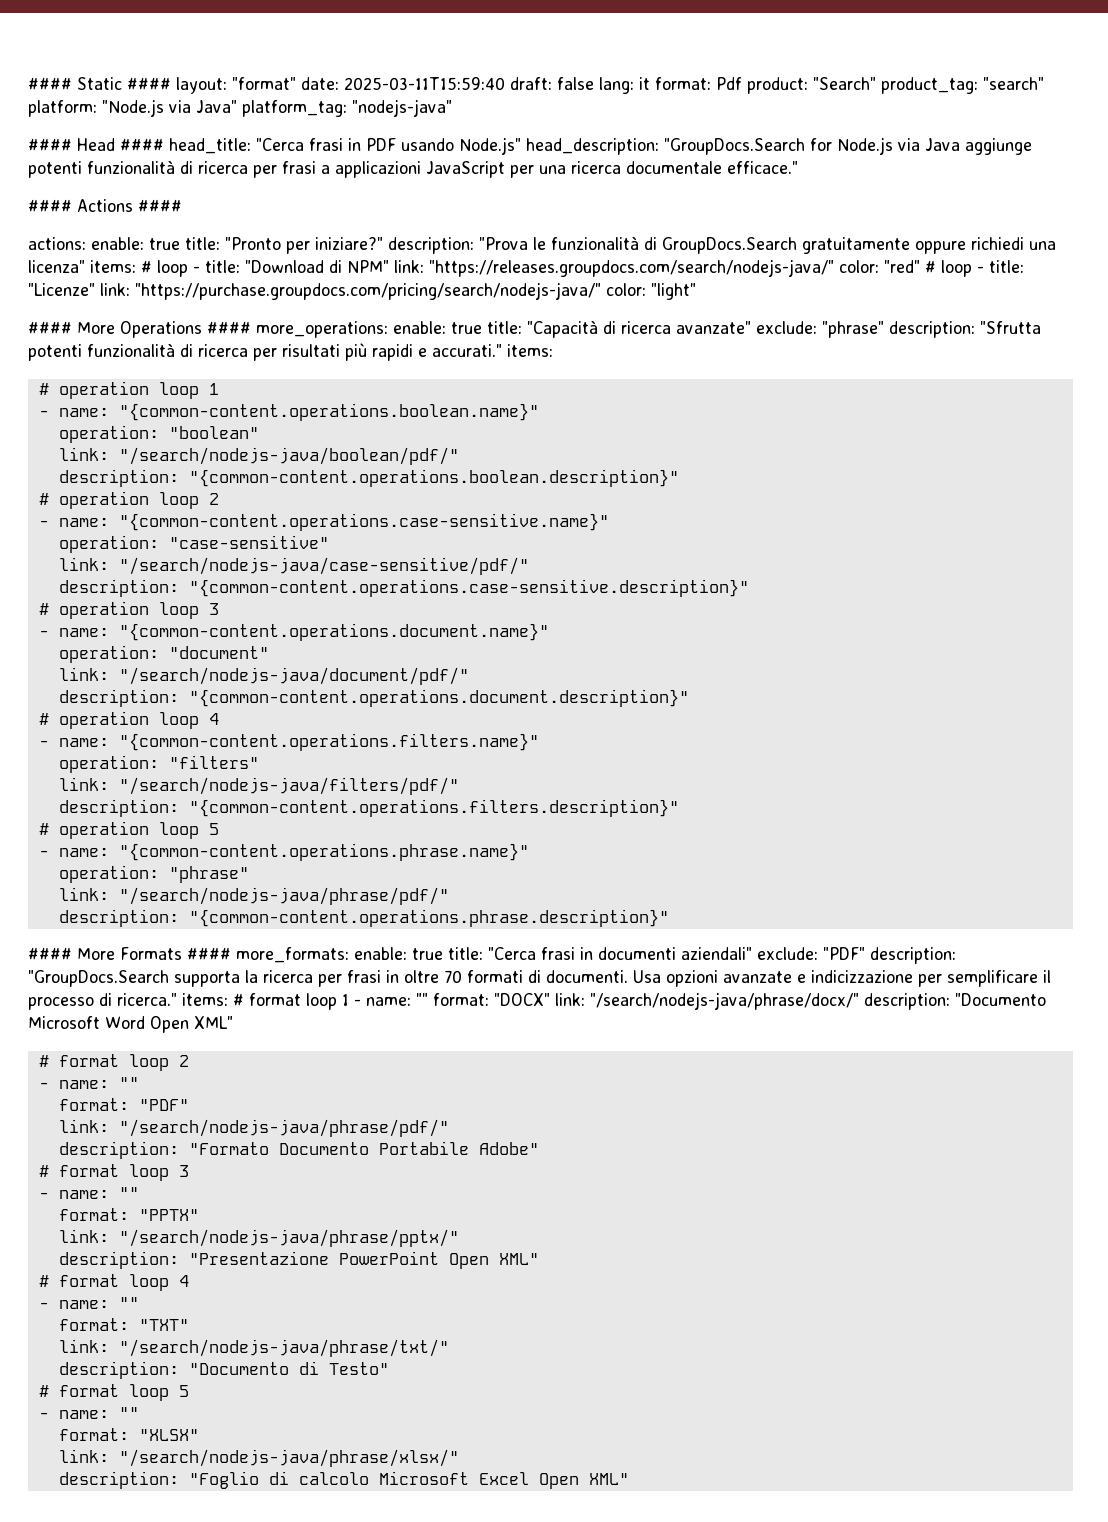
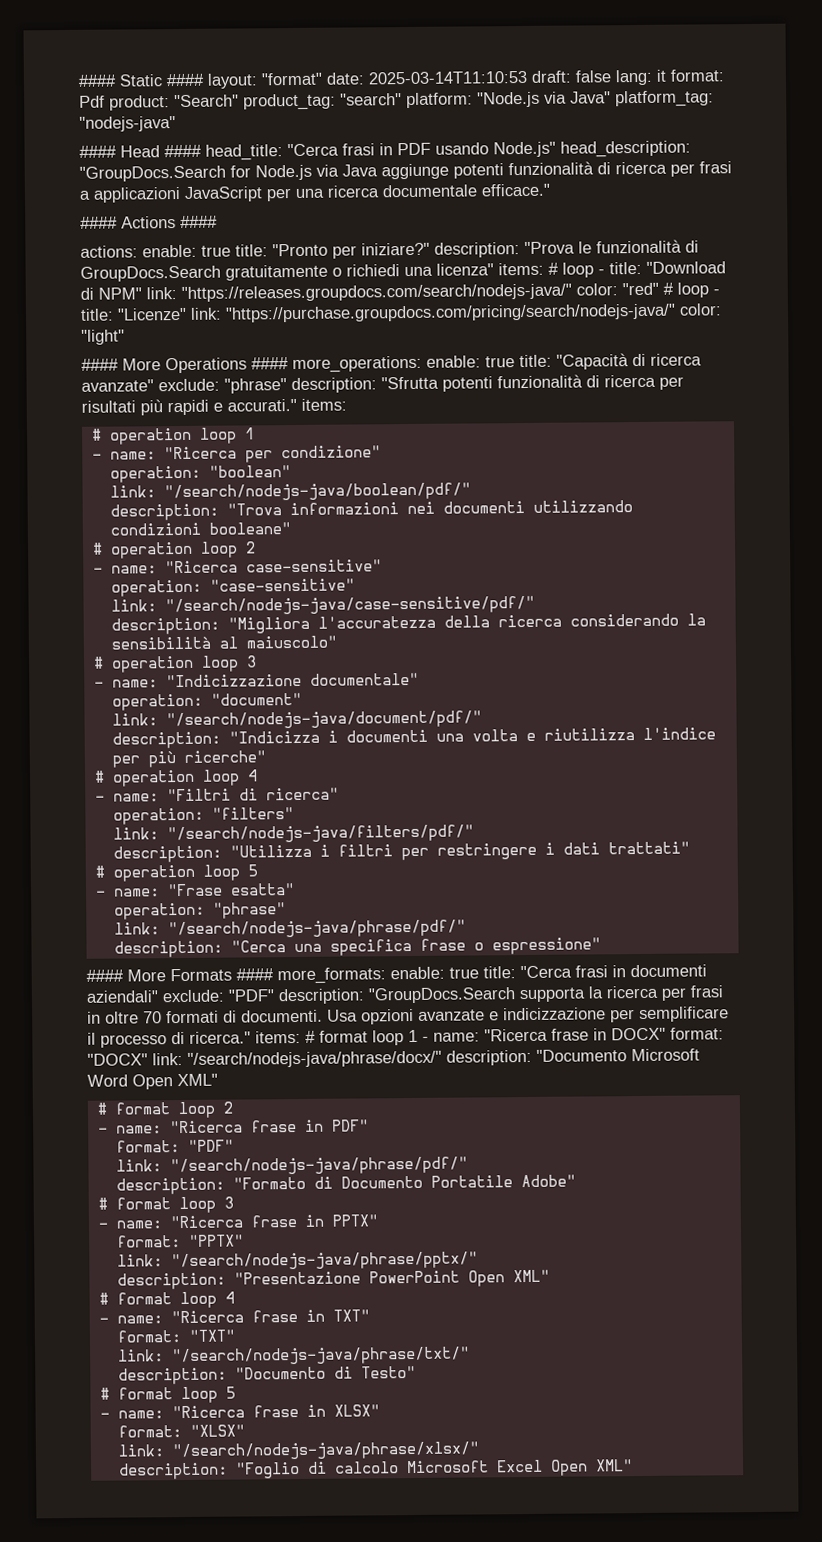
[344,77,505,90] 2025-03-11T15:59:40 -> [368,70,528,85] 2025-03-14T11:10:53
[915,241,966,254] oppure -> [332,267,342,277] o
[118,403,539,421] "{common-content.operations.boolean.name}" -> [163,445,381,463] "Ricerca per condizione"
[188,469,679,487] "{common-content.operations.boolean.description}" -> [226,500,633,516] [109,522,291,536] "Trova informazioni nei documenti utilizzando condizioni booleane"
[118,513,609,531] "{common-content.operations.case-sensitive.name}" -> [164,559,382,574] "Ricerca case-sensitive"
[188,579,749,597] "{common-content.operations.case-sensitive.description}" -> [227,613,706,634] [110,635,337,650] "Migliora l'accuratezza della ricerca considerando la sensibilità al maiuscolo"
[118,623,549,641] "{common-content.operations.document.name}" -> [165,672,419,688] "Indicizzazione documentale"
[188,689,689,707] "{common-content.operations.document.description}" -> [228,727,716,744] [111,750,266,768] "Indicizza i documenti una volta e riutilizza l'indice per più ricerche"
[118,733,539,751] "{common-content.operations.filters.name}" -> [166,787,339,802] "Filtri di ricerca"
[188,799,679,817] "{common-content.operations.filters.description}" -> [229,841,690,861] "Utilizza i filtri per restringere i dati trattati"
[118,843,529,861] "{common-content.operations.phrase.name}" -> [166,883,295,897] "Frase esatta"
[188,909,669,927] "{common-content.operations.phrase.description}" -> [230,937,601,956] "Cerca una specifica frase o espressione"
[415,993,428,1006] "" -> [484,1027,666,1042] "Ricerca frase in DOCX"
[118,1077,139,1089] "" -> [169,1119,369,1134] "Ricerca frase in PDF"
[278,1141,469,1155] Documento Portabile -> [313,1175,513,1189] di Documento Portatile
[118,1187,139,1199] "" -> [169,1214,378,1229] "Ricerca frase in PPTX"
[118,1297,139,1309] "" -> [170,1309,370,1324] "Ricerca frase in TXT"
[118,1407,139,1419] "" -> [171,1404,380,1419] "Ricerca frase in XLSX"

